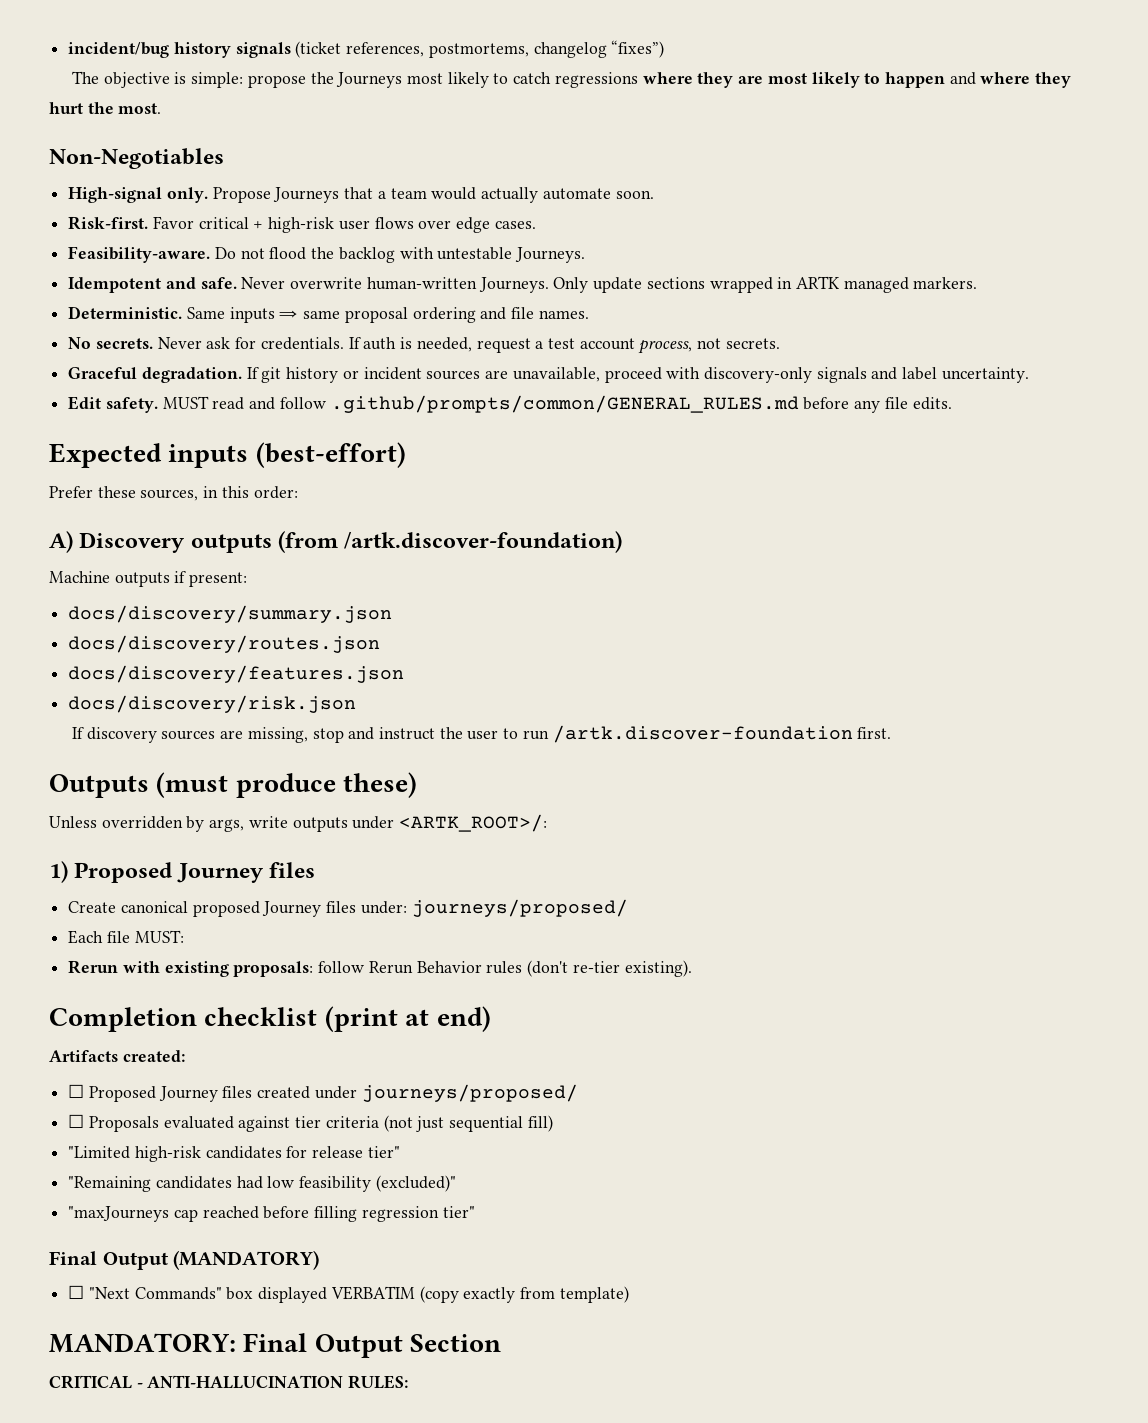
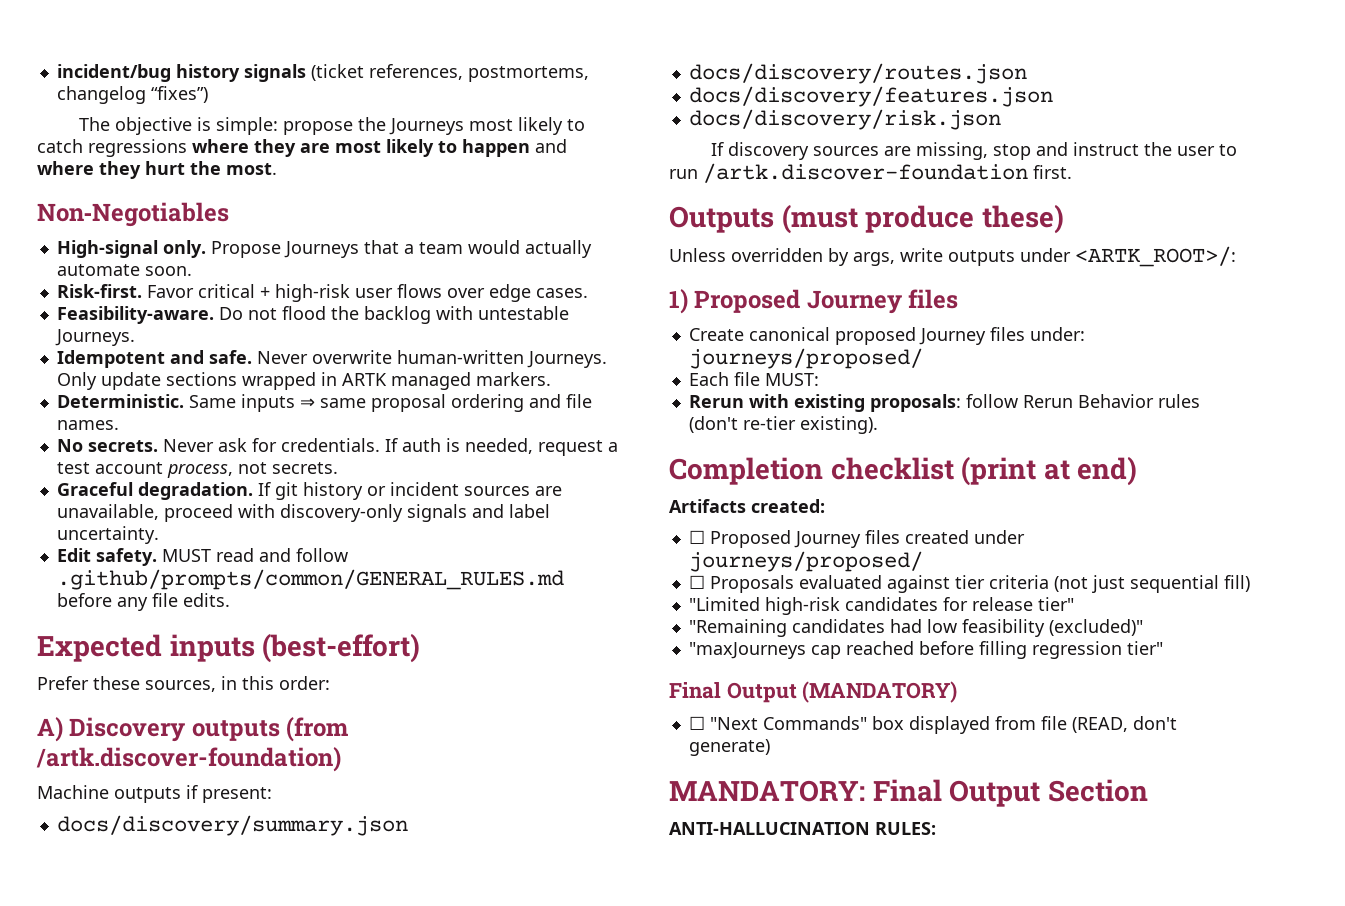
[330,1286,629,1303] VERBATIM (copy exactly from template) -> [994,716,1177,733] [688,739,770,756] from file (READ, don't generate)
[49,1375,143,1389] CRITICAL - -> (1148, 790) none

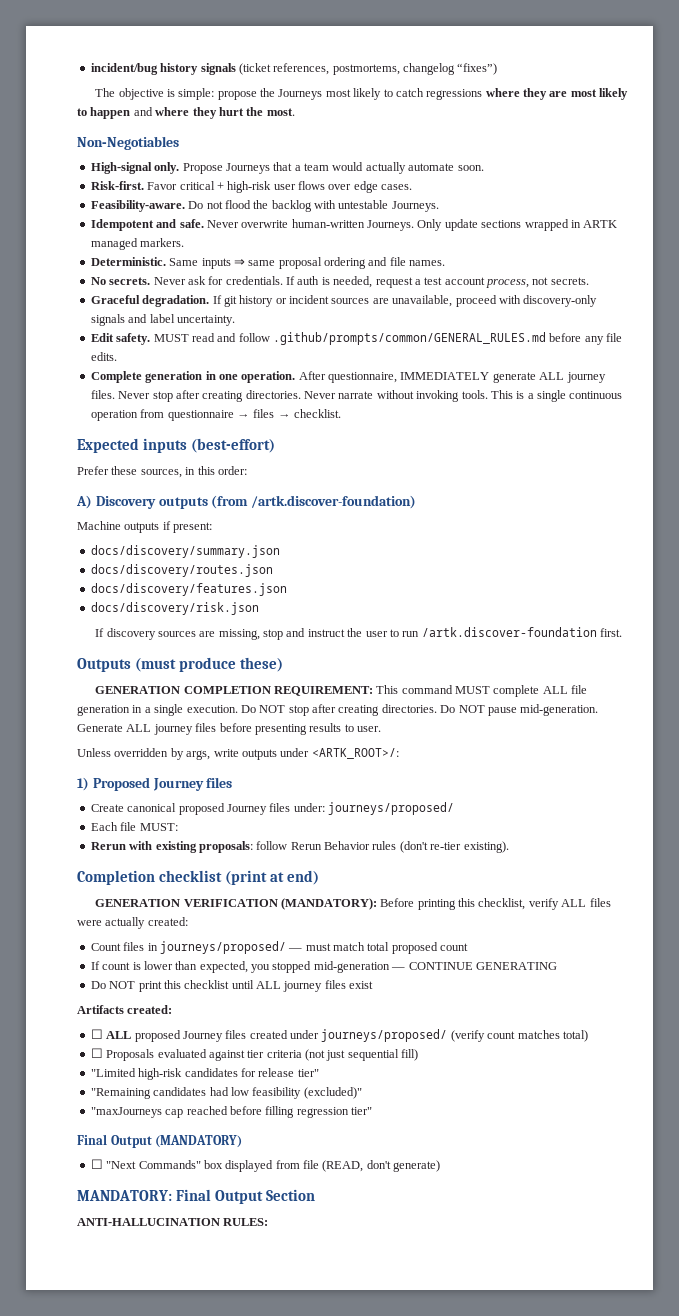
(230, 600) none -> [90,371,606,383] [90,390,623,402] [90,409,341,421] // Complete generation in one operation. After questionnaire, IMMEDIATELY generate ALL journey files. Never stop after creating directories. Never narrate without invoking tools. This is a single continuous operation from questionnaire → files → checklist.
(1064, 219) none -> [95,685,588,697] [77,704,599,716] [77,723,381,735] // GENERATION COMPLETION REQUIREMENT: This command MUST complete ALL file generation in a single execution. Do NOT stop after creating directories. Do NOT pause mid-generation. Generate ALL journey files before presenting results to user.
(1138, 471) none -> [95,898,611,910] [77,917,188,929] [90,941,469,954] [90,961,557,973] [90,980,374,992] // GENERATION VERIFICATION (MANDATORY): Before printing this checklist, verify ALL files were actually created: // Count files in journeys/proposed/ — must match total proposed count // If count is lower than expected, you stopped mid-generation — CONTINUE GENERATING // Do NOT print this checklist until ALL journey files exist
[709,530,791,548] Proposed -> [106,1030,181,1042] ALL proposed
(923, 561) none -> [450,1030,588,1042] (verify count matches total)

